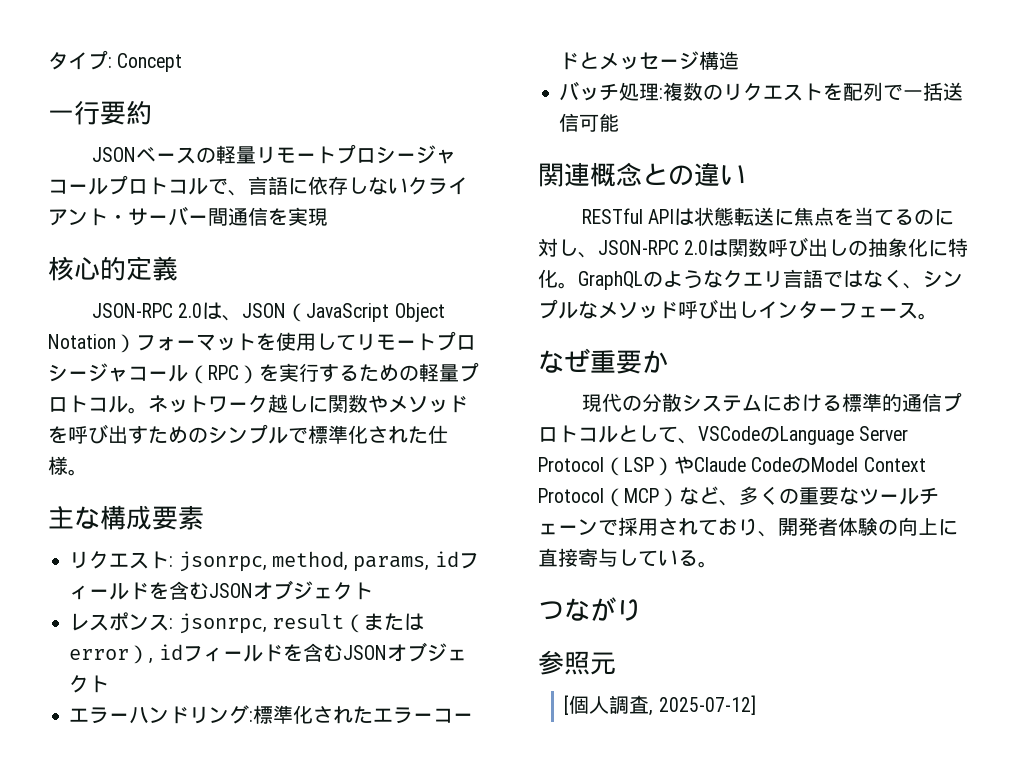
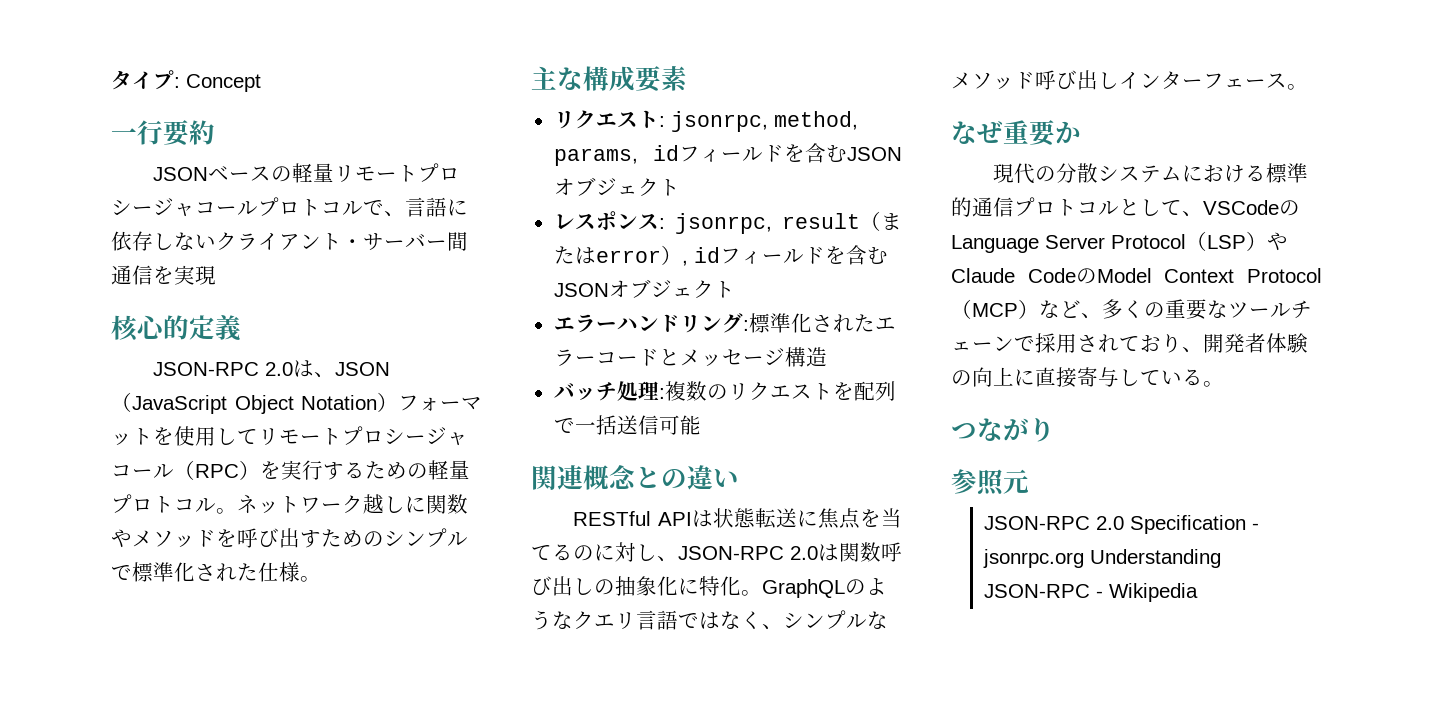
[564,695,756,716] [個人調査, 2025-07-12] -> [983,515,1259,534] [982,549,1221,568] [983,583,1198,602] JSON-RPC 2.0 Specification - jsonrpc.org Understanding JSON-RPC - Wikipedia

